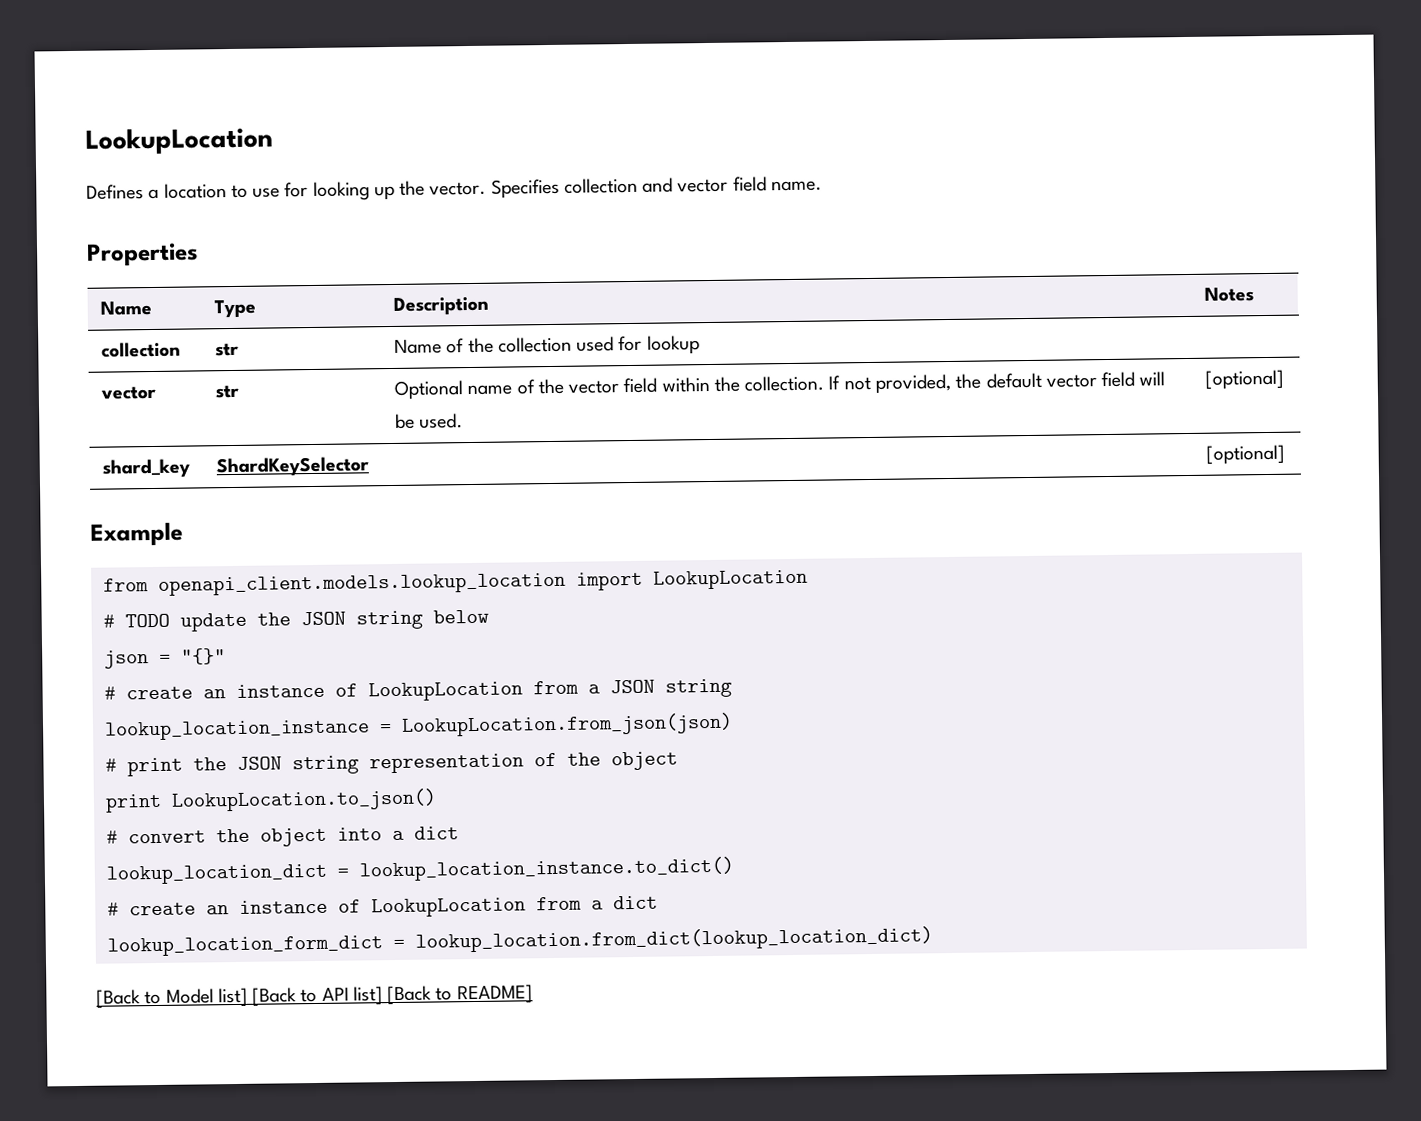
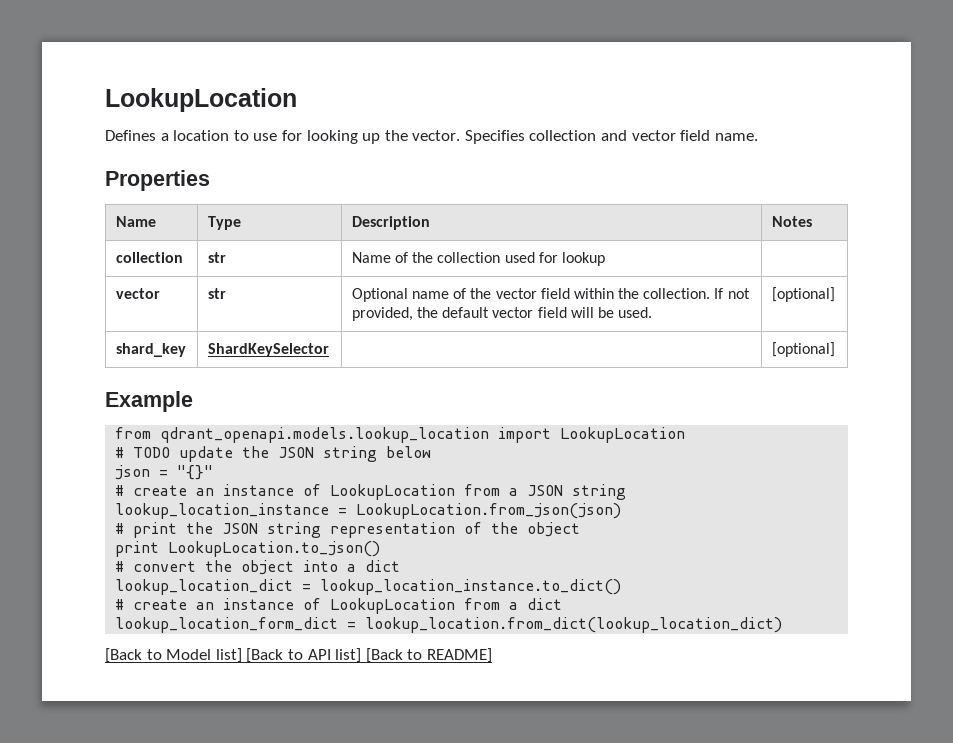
[157,572,566,596] openapi_client.models.lookup_location -> [160,427,490,443] qdrant_openapi.models.lookup_location

